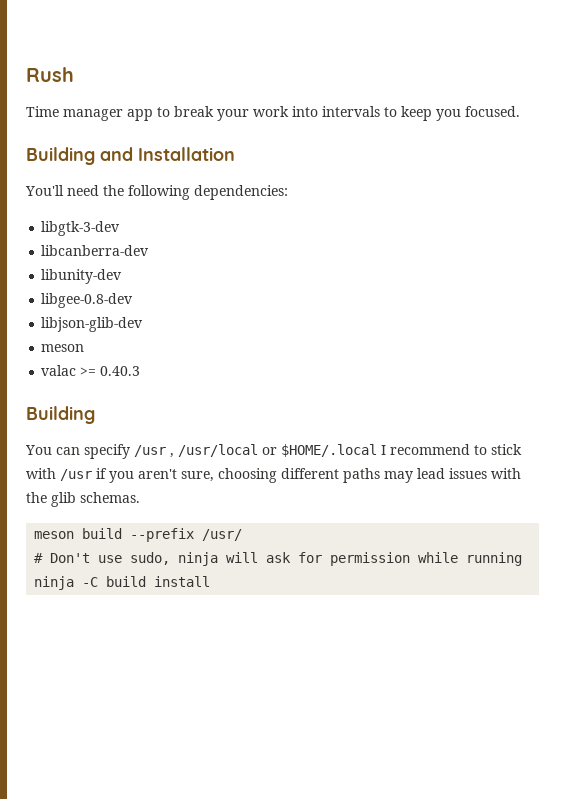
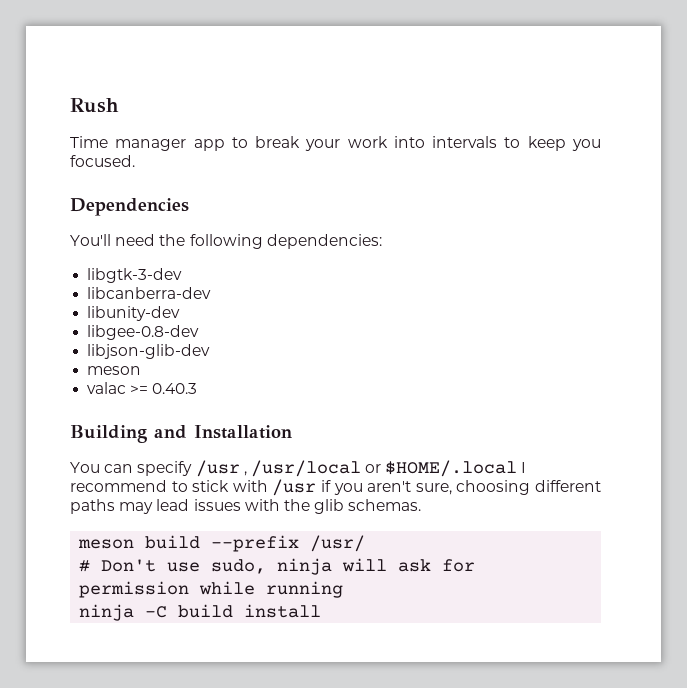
[26,147,235,165] Building and Installation -> [70,198,189,216] Dependencies
(95, 415) none -> [154,425,292,439] and Installation

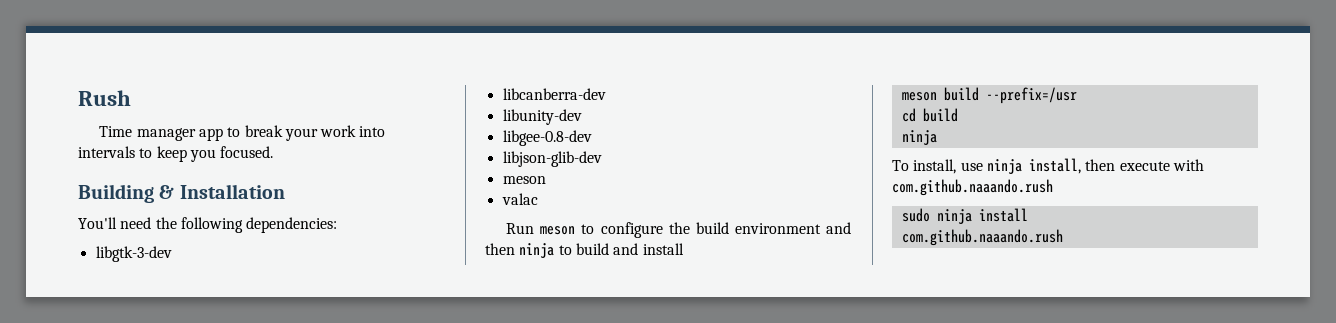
[70,198,189,216] Dependencies -> [78,184,285,203] Building & Installation
[130,383,198,394] [70,425,292,443] [70,460,527,477] [70,479,602,496] [70,499,422,514] [78,535,366,552] [79,558,476,575] [79,581,344,598] [79,604,322,621] >= 0.40.3 // Building and Installation // You can specify /usr , /usr/local or $HOME/.local I recommend to stick with /usr if you aren't sure, choosing different paths may lead issues with the glib schemas. // meson build --prefix /usr/ // # Don't use sudo, ninja will ask for permission while running // ninja -C build install -> [506,222,851,238] [485,243,684,258] [901,87,1077,104] [901,108,958,122] [901,130,937,145] [892,158,1204,174] [892,179,1053,196] [901,208,1028,224] [901,229,1063,246] // Run meson to configure the build environment and then ninja to build and install // meson build --prefix=/usr // cd build // ninja // To install, use ninja install, then execute with com.github.naaando.rush // sudo ninja install // com.github.naaando.rush

